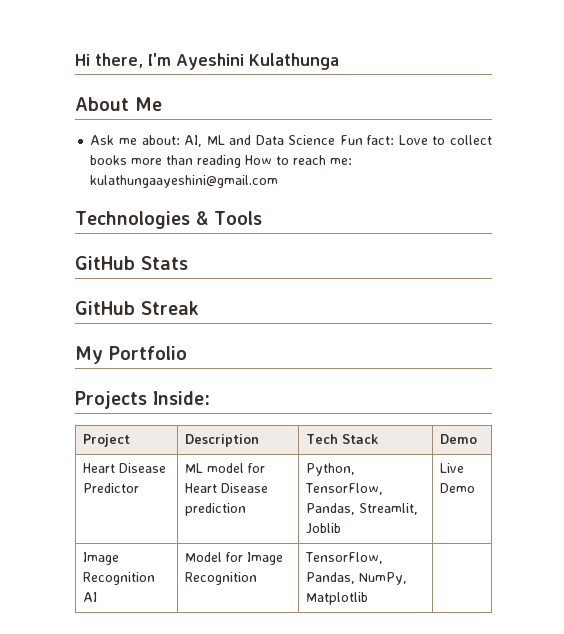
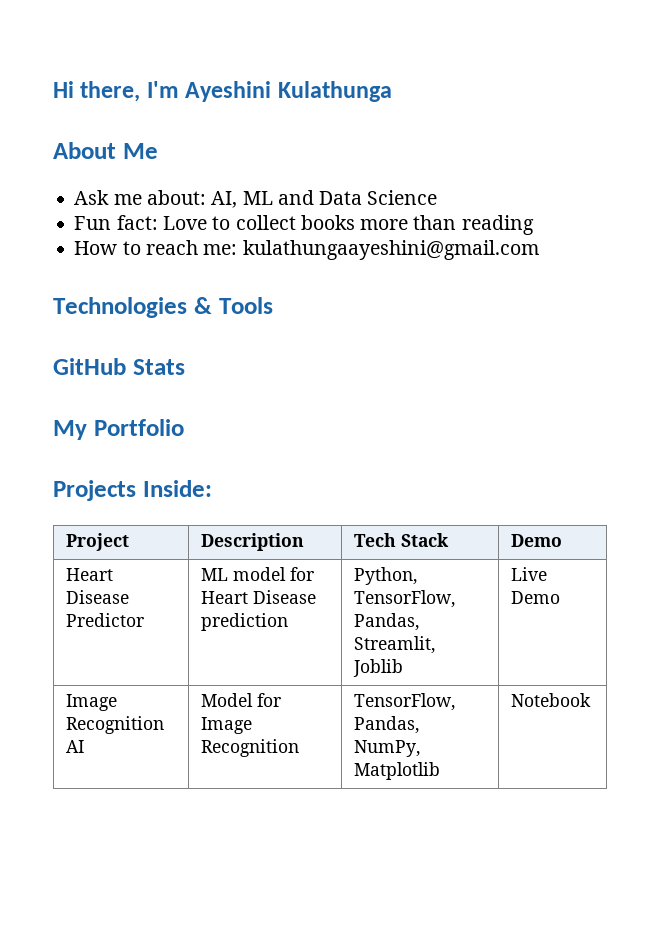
(336, 140) none -> (438, 197) //
(242, 161) none -> (534, 225) //
[75,301,199,315] // GitHub Streak -> (185, 367) none
(368, 598) none -> [511,693,592,707] Notebook

